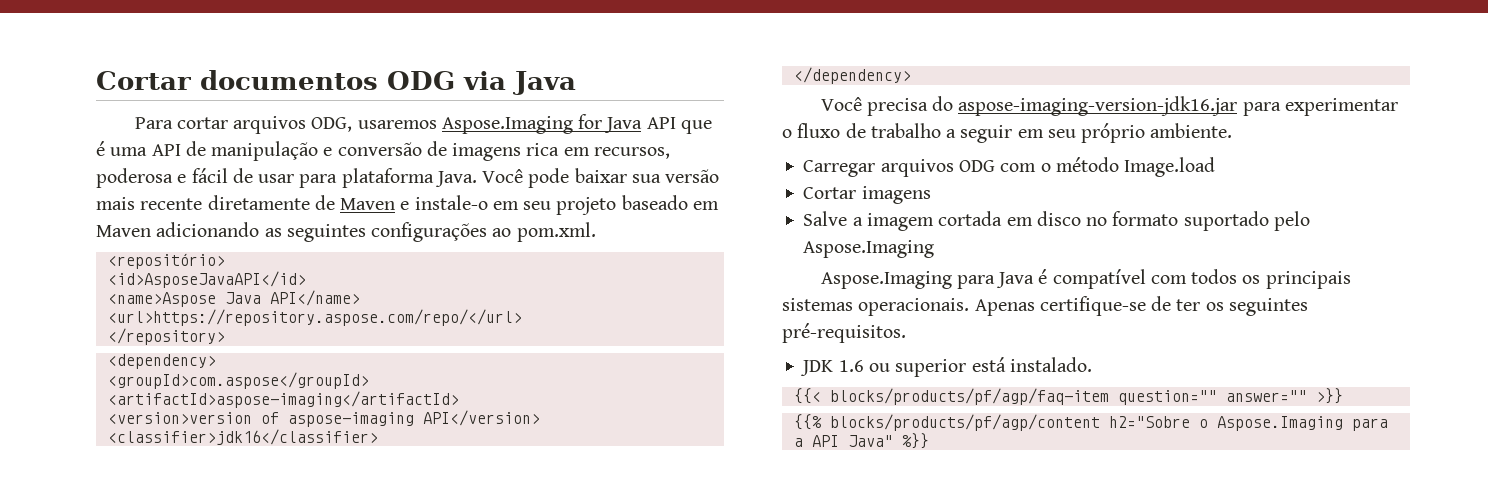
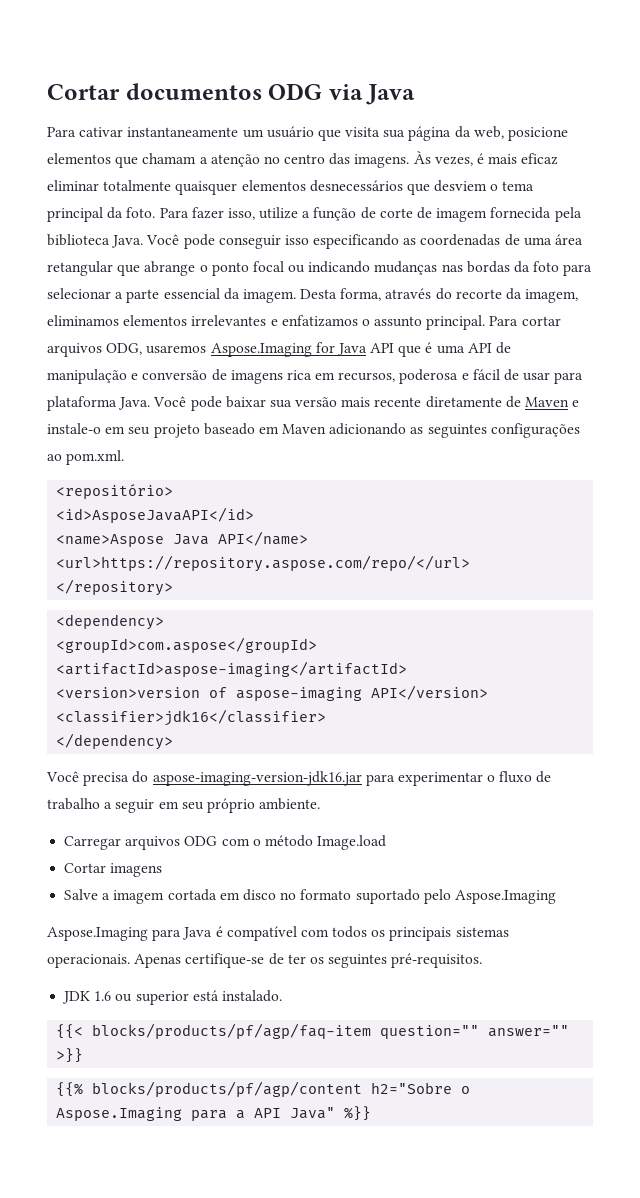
(173, 123) none -> [79,126,569,141] [47,151,559,168] [47,180,535,195] [47,207,582,222] [47,234,584,249] [47,261,593,276] [47,288,579,303] [47,315,519,330] cativar instantaneamente um usuário que visita sua página da web, posicione elementos que chamam a atenção no centro das imagens. Às vezes, é mais eficaz eliminar totalmente quaisquer elementos desnecessários que desviem o tema principal da foto. Para fazer isso, utilize a função de corte de imagem fornecida pela biblioteca Java. Você pode conseguir isso especificando as coordenadas de uma área retangular que abrange o ponto focal ou indicando mudanças nas bordas da foto para selecionar a parte essencial da imagem. Desta forma, através do recorte da imagem, eliminamos elementos irrelevantes e enfatizamos o assunto principal. Para

